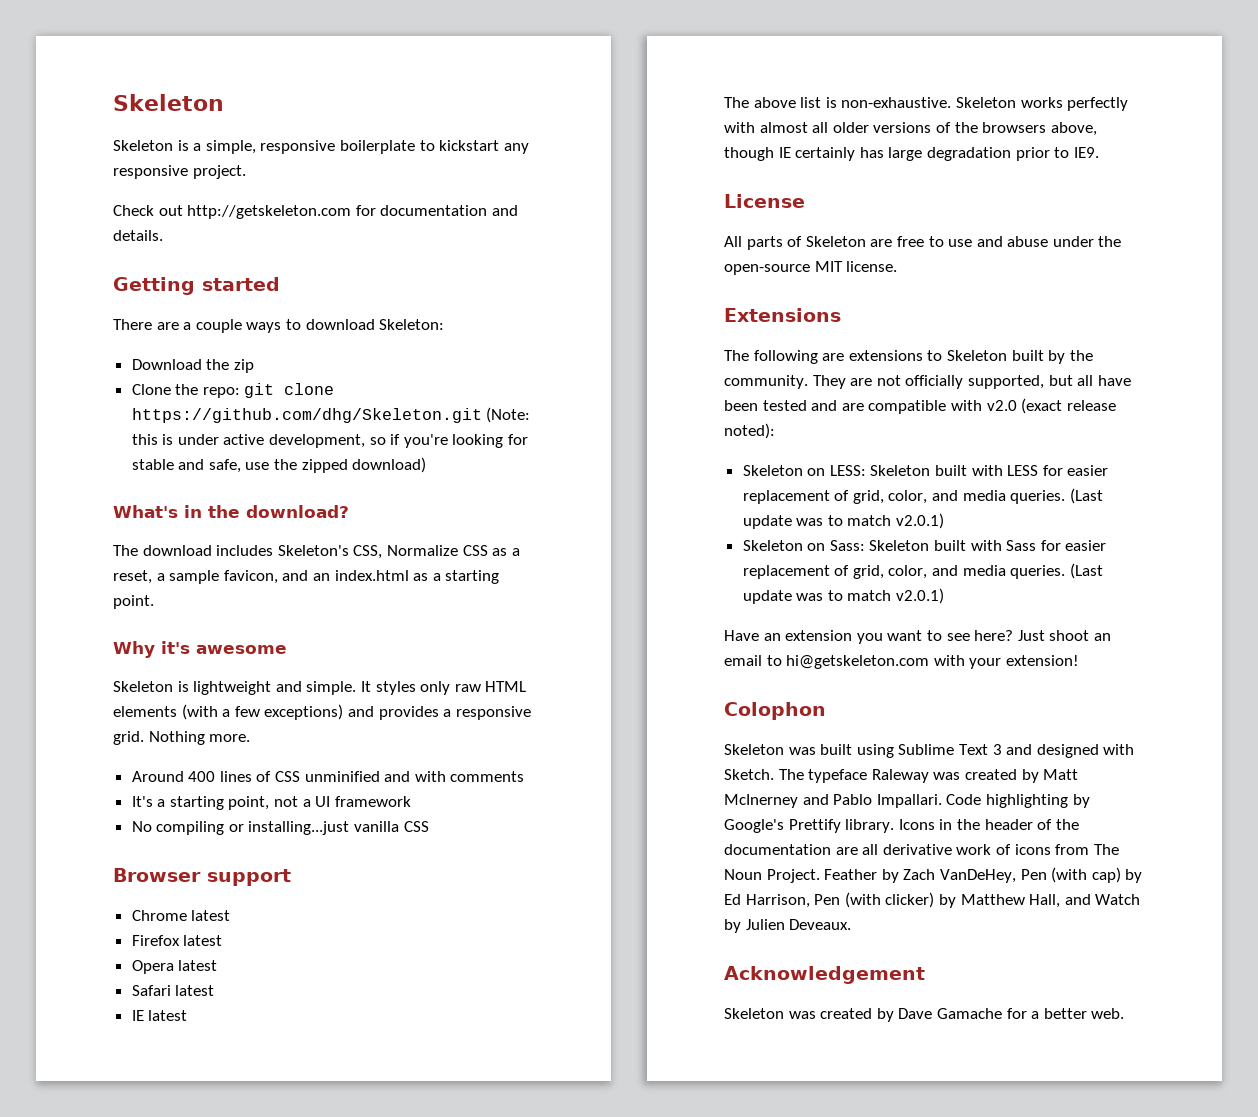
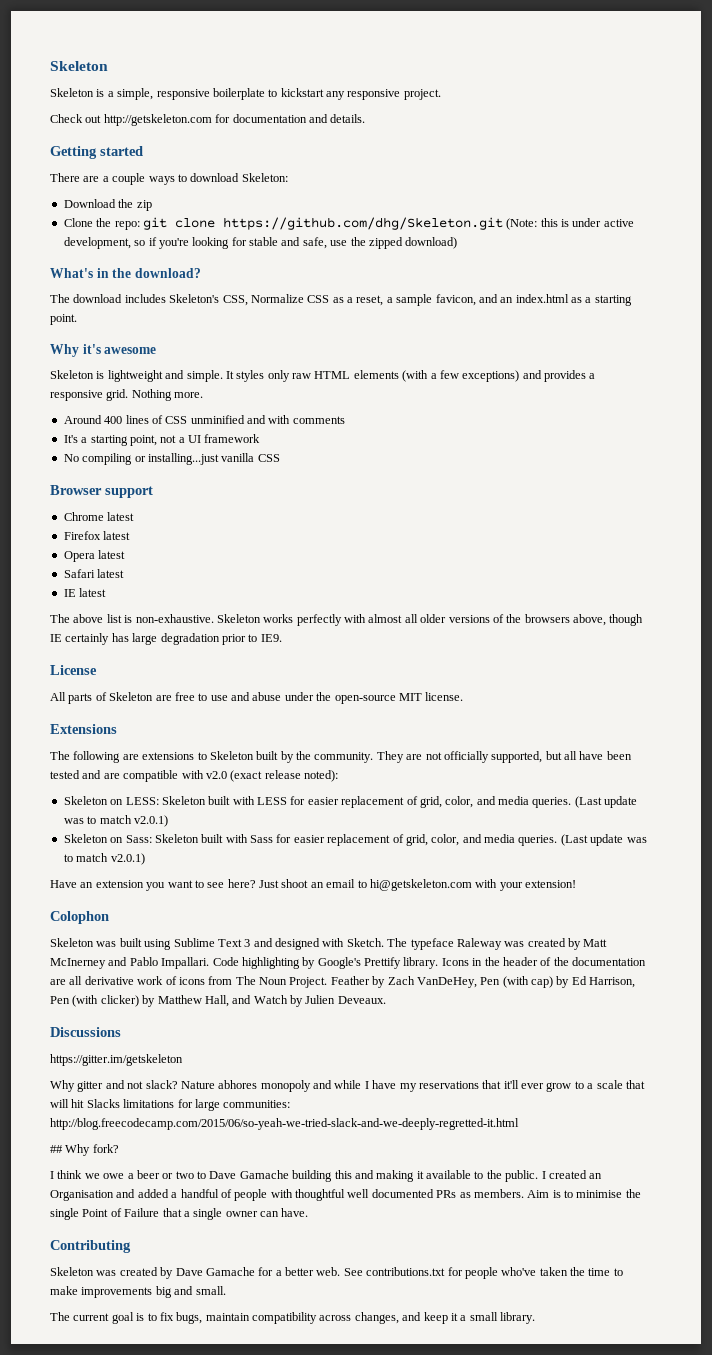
[724,966,925,984] Acknowledgement -> [50,1027,121,1037] [50,1054,183,1066] [50,1080,645,1092] [50,1099,291,1111] [50,1118,519,1130] [50,1144,119,1156] [50,1170,603,1182] [50,1189,641,1201] [50,1208,309,1220] [50,1240,131,1253] Discussions // https://gitter.im/getskeleton // Why gitter and not slack? Nature abhores monopoly and while I have my reservations that it'll ever grow to a scale that will hit Slacks limitations for large communities: http://blog.freecodecamp.com/2015/06/so-yeah-we-tried-slack-and-we-deeply-regretted-it.html // ## Why fork? // I think we owe a beer or two to Dave Gamache building this and making it available to the public. I created an Organisation and added a handful of people with thoughtful well documented PRs as members. Aim is to minimise the single Point of Failure that a single owner can have. // Contributing
(1125, 1013) none -> [343,1267,623,1279] [50,1286,226,1298] [50,1312,535,1324] See contributions.txt for people who've taken the time to make improvements big and small. // The current goal is to fix bugs, maintain compatibility across changes, and keep it a small library.

